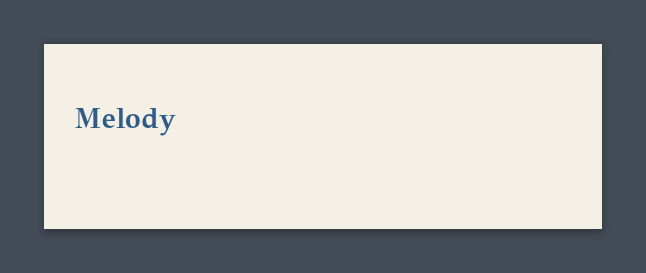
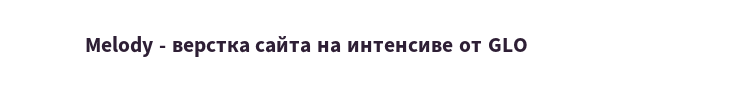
(176, 122) none -> [158,36,528,57] - верстка сайта на интенсиве от GLO

